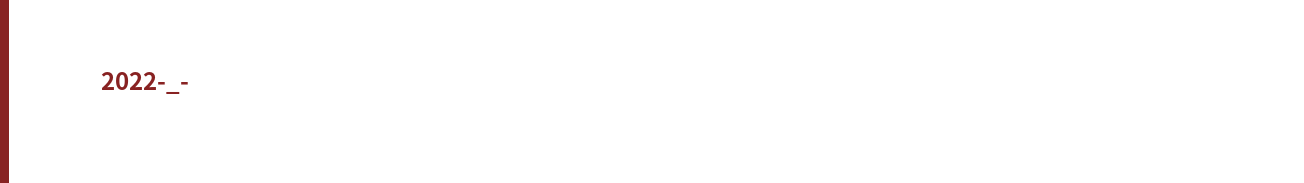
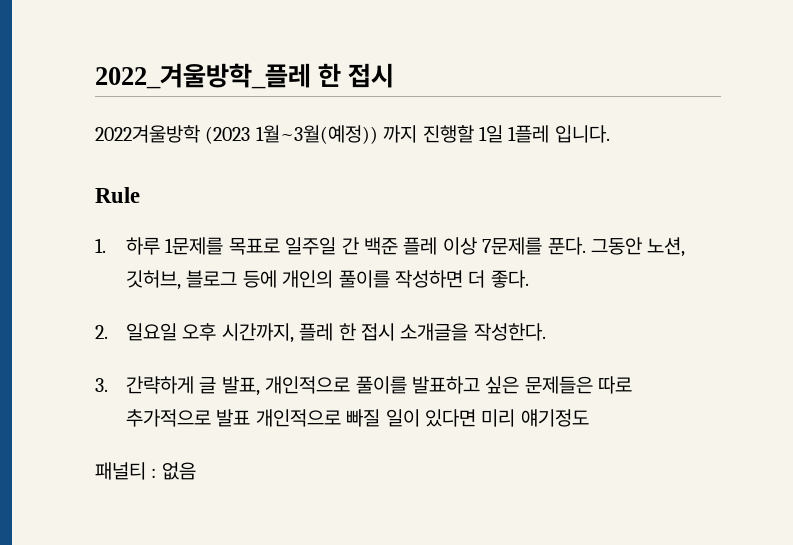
[101,72,189,94] 2022-_- -> [95,63,395,89] [95,125,610,144] [95,187,140,203] [95,237,686,257] [125,270,529,290] [95,323,546,343] [95,376,633,396] [125,409,589,427] [95,462,196,480] 2022_겨울방학_플레 한 접시 // 2022겨울방학 (2023 1월~3월(예정)) 까지 진행할 1일 1플레 입니다. // Rule // 1. 하루 1문제를 목표로 일주일 간 백준 플레 이상 7문제를 푼다. 그동안 노션, 깃허브, 블로그 등에 개인의 풀이를 작성하면 더 좋다. // 2. 일요일 오후 시간까지, 플레 한 접시 소개글을 작성한다. // 3. 간략하게 글 발표, 개인적으로 풀이를 발표하고 싶은 문제들은 따로 추가적으로 발표 개인적으로 빠질 일이 있다면 미리 얘기정도 // 패널티 : 없음

